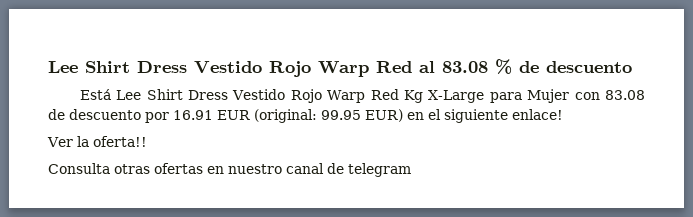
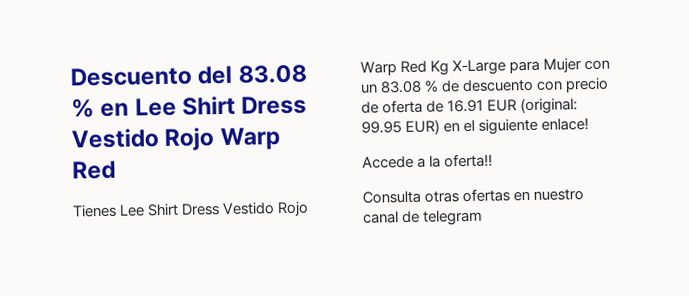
[48,59,632,77] [79,89,111,100] Lee Shirt Dress Vestido Rojo Warp Red al 83.08 % de descuento // Está -> [70,64,307,87] [71,95,308,118] [71,127,281,151] [72,160,116,180] [72,204,117,218] Descuento del 83.08 % en Lee Shirt Dress Vestido Rojo Warp Red // Tienes
[605,90,646,100] [48,109,169,123] 83.08 de descuento por -> [360,77,610,94] [361,99,445,114] un 83.08 % de descuento con precio de oferta de
[47,137,73,147] Ver -> [362,155,427,169] Accede a

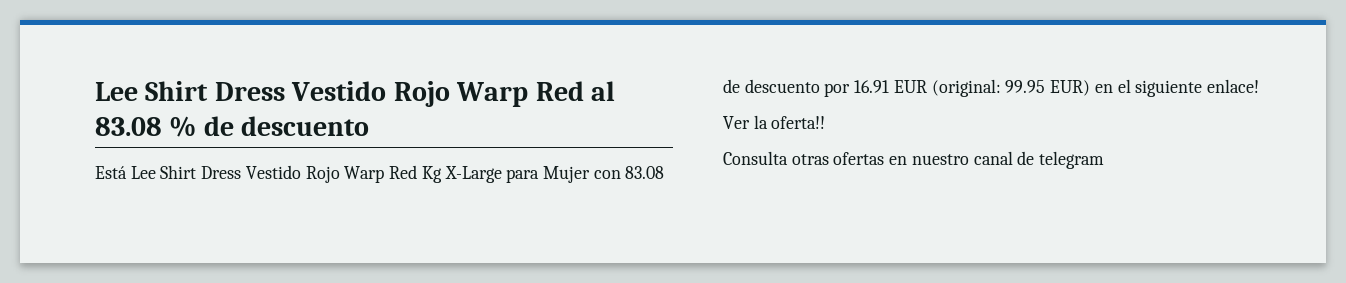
[70,64,307,87] [71,95,308,118] [71,127,281,151] [72,160,116,180] [72,204,117,218] Descuento del 83.08 % en Lee Shirt Dress Vestido Rojo Warp Red // Tienes -> [95,81,615,107] [95,116,370,137] [95,166,127,179] Lee Shirt Dress Vestido Rojo Warp Red al 83.08 % de descuento // Está
[360,77,610,94] [361,99,445,114] un 83.08 % de descuento con precio de oferta de -> [625,166,665,179] [723,79,851,97] 83.08 de descuento por
[362,155,427,169] Accede a -> [723,116,750,129] Ver

